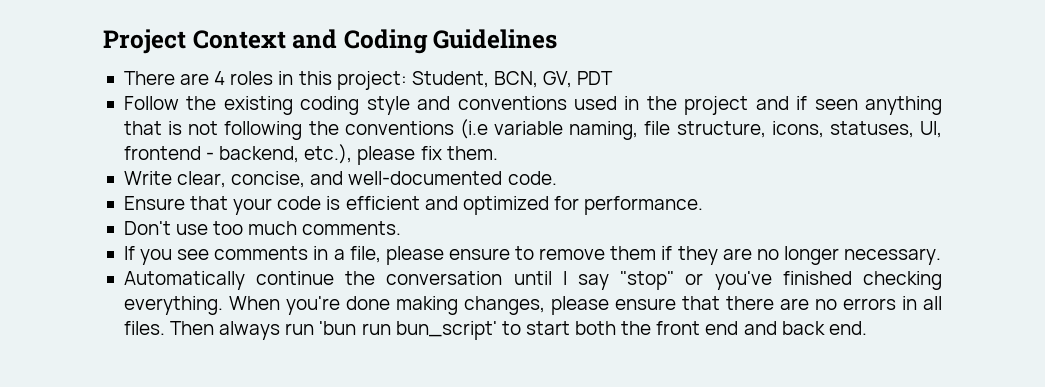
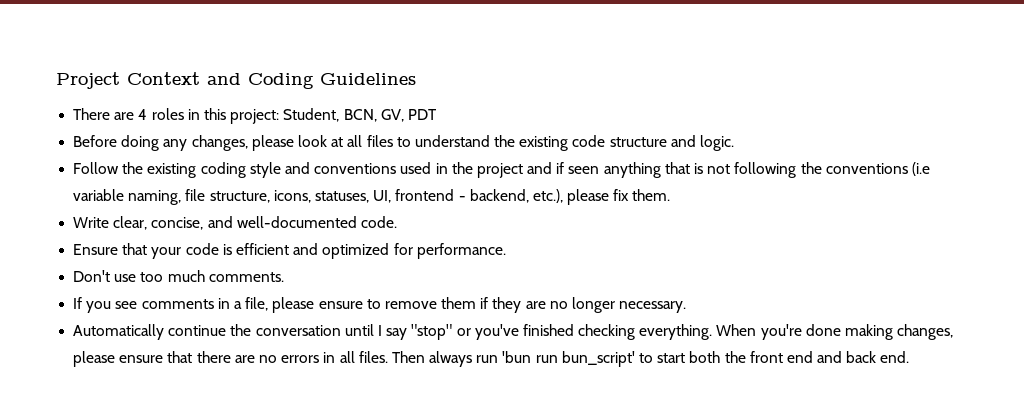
(614, 78) none -> [73,135,735,151] // Before doing any changes, please look at all files to understand the existing code structure and logic.

